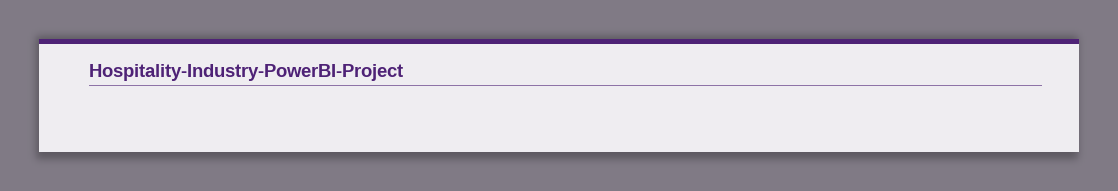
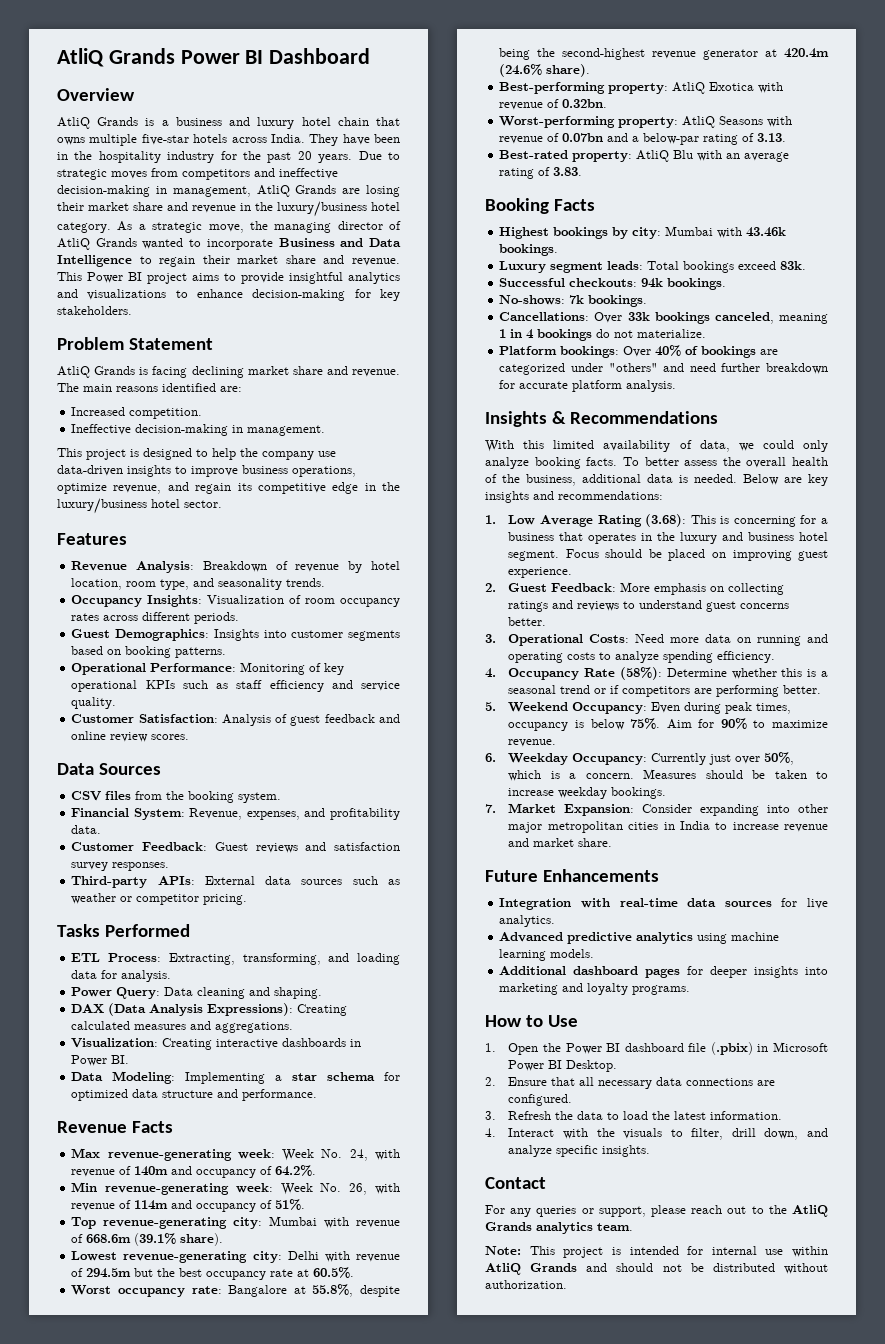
[89,64,403,81] Hospitality-Industry-PowerBI-Project -> [57,48,371,67] [57,88,135,101] [57,117,401,129] [57,134,400,146] [57,151,400,163] [57,168,338,180] [57,185,400,197] [57,201,400,217] [57,221,401,233] [57,238,401,250] [57,255,400,267] [57,272,400,284] [57,289,400,301] [57,306,132,315] [57,337,213,350] [57,366,400,378] [57,383,242,392] [71,407,203,419] [71,424,326,436] [57,448,336,460] [57,465,356,477] [57,482,400,494] [57,498,222,514] [57,533,127,545] [71,561,400,573] [71,578,326,590] [71,595,400,607] [71,612,240,624] [71,629,400,641] [71,646,227,658] [71,662,345,675] [71,680,400,692] [71,697,117,709] [71,714,400,726] [71,731,190,742] [57,763,161,775] [71,791,282,803] [71,808,400,820] [71,825,102,834] [71,842,400,853] [71,862,170,871] [71,876,400,888] [71,893,248,905] [57,924,190,937] [71,953,400,965] [71,970,172,982] [71,987,323,999] [71,1003,348,1016] [71,1021,294,1033] [71,1038,362,1050] [71,1055,130,1066] [71,1071,400,1084] [71,1089,318,1101] [57,1121,173,1133] [71,1148,400,1161] [71,1165,317,1178] [71,1182,400,1195] [71,1199,306,1212] [71,1216,400,1229] [71,1233,224,1246] [71,1251,400,1263] [71,1267,355,1280] [71,1284,400,1297] [499,48,829,60] [499,64,591,77] [499,82,784,94] [499,99,608,110] [499,116,793,128] [499,133,787,145] [499,150,790,162] [499,167,583,179] [485,198,595,214] [499,226,787,239] [499,244,559,256] [499,261,807,273] [499,278,727,290] [499,295,648,307] [499,312,828,324] [499,329,707,341] [499,345,779,358] [499,363,828,375] [499,380,677,392] [485,411,718,427] [485,440,828,452] [485,457,828,469] [485,474,828,486] [485,491,663,503] [485,514,828,527] [508,532,828,544] [508,549,828,561] [508,567,573,578] [485,582,785,595] [508,600,790,612] [508,617,547,626] [485,634,828,646] [508,651,776,663] [485,667,828,680] [508,685,822,697] [485,702,792,714] [508,718,828,731] [508,739,557,747] [485,752,795,765] [508,769,828,781] [508,787,667,799] [485,803,828,816] [508,821,828,833] [508,838,613,847] [485,869,659,882] [499,898,828,910] [499,915,556,927] [499,932,780,944] [499,949,595,961] [499,966,828,978] [499,983,691,995] [485,1015,578,1027] [485,1042,828,1055] [508,1060,618,1072] [485,1077,776,1089] [508,1094,573,1106] [485,1111,783,1120] [485,1128,828,1140] [508,1145,651,1157] [485,1177,546,1189] [485,1205,828,1217] [485,1222,633,1234] [485,1246,828,1258] [485,1263,828,1275] [485,1280,567,1289] AtliQ Grands Power BI Dashboard // Overview // AtliQ Grands is a business and luxury hotel chain that owns multiple five-star hotels across India. They have been in the hospitality industry for the past 20 years. Due to strategic moves from competitors and ineffective decision-making in management, AtliQ Grands are losing their market share and revenue in the luxury/business hotel category. As a strategic move, the managing director of AtliQ Grands wanted to incorporate Business and Data Intelligence to regain their market share and revenue. This Power BI project aims to provide insightful analytics and visualizations to enhance decision-making for key stakeholders. // Problem Statement // AtliQ Grands is facing declining market share and revenue. The main reasons identified are: // Increased competition. // Ineffective decision-making in management. // This project is designed to help the company use data-driven insights to improve business operations, optimize revenue, and regain its competitive edge in the luxury/business hotel sector. // Features // Revenue Analysis: Breakdown of revenue by hotel location, room type, and seasonality trends. // Occupancy Insights: Visualization of room occupancy rates across different periods. // Guest Demographics: Insights into customer segments based on booking patterns. // Operational Performance: Monitoring of key operational KPIs such as staff efficiency and service quality. // Customer Satisfaction: Analysis of guest feedback and online review scores. // Data Sources // CSV files from the booking system. // Financial System: Revenue, expenses, and profitability data. // Customer Feedback: Guest reviews and satisfaction survey responses. // Third-party APIs: External data sources such as weather or competitor pricing. // Tasks Performed // ETL Process: Extracting, transforming, and loading data for analysis. // Power Query: Data cleaning and shaping. // DAX (Data Analysis Expressions): Creating calculated measures and aggregations. // Visualization: Creating interactive dashboards in Power BI. // Data Modeling: Implementing a star schema for optimized data structure and performance. // Revenue Facts // Max revenue-generating week: Week No. 24, with revenue of 140m and occupancy of 64.2%. // Min revenue-generating week: Week No. 26, with revenue of 114m and occupancy of 51%. // Top revenue-generating city: Mumbai with revenue of 668.6m (39.1% share). // Lowest revenue-generating city: Delhi with revenue of 294.5m but the best occupancy rate at 60.5%. // Worst occupancy rate: Bangalore at 55.8%, despite being the second-highest revenue generator at 420.4m (24.6% share). // Best-performing property: AtliQ Exotica with revenue of 0.32bn. // Worst-performing property: AtliQ Seasons with revenue of 0.07bn and a below-par rating of 3.13. // Best-rated property: AtliQ Blu with an average rating of 3.83. // Booking Facts // Highest bookings by city: Mumbai with 43.46k bookings. // Luxury segment leads: Total bookings exceed 83k. // Successful checkouts: 94k bookings. // No-shows: 7k bookings. // Cancellations: Over 33k bookings canceled, meaning 1 in 4 bookings do not materialize. // Platform bookings: Over 40% of bookings are categorized under "others" and need further breakdown for accurate platform analysis. // Insights & Recommendations // With this limited availability of data, we could only analyze booking facts. To better assess the overall health of the business, additional data is needed. Below are key insights and recommendations: // 1. Low Average Rating (3.68): This is concerning for a business that operates in the luxury and business hotel segment. Focus should be placed on improving guest experience. // 2. Guest Feedback: More emphasis on collecting ratings and reviews to understand guest concerns better. // 3. Operational Costs: Need more data on running and operating costs to analyze spending efficiency. // 4. Occupancy Rate (58%): Determine whether this is a seasonal trend or if competitors are performing better. // 5. Weekend Occupancy: Even during peak times, occupancy is below 75%. Aim for 90% to maximize revenue. // 6. Weekday Occupancy: Currently just over 50%, which is a concern. Measures should be taken to increase weekday bookings. // 7. Market Expansion: Consider expanding into other major metropolitan cities in India to increase revenue and market share. // Future Enhancements // Integration with real-time data sources for live analytics. // Advanced predictive analytics using machine learning models. // Additional dashboard pages for deeper insights into marketing and loyalty programs. // How to Use // 1. Open the Power BI dashboard file (.pbix) in Microsoft Power BI Desktop. // 2. Ensure that all necessary data connections are configured. // 3. Refresh the data to load the latest information. // 4. Interact with the visuals to filter, drill down, and analyze specific insights. // Contact // For any queries or support, please reach out to the AtliQ Grands analytics team. // Note: This project is intended for internal use within AtliQ Grands and should not be distributed without authorization.

